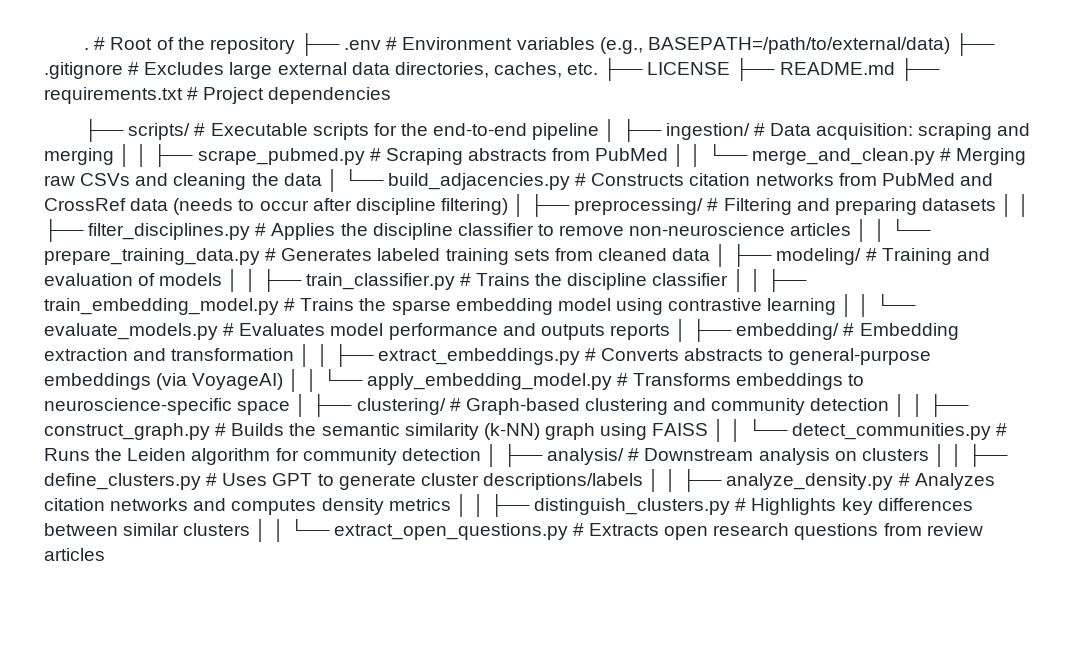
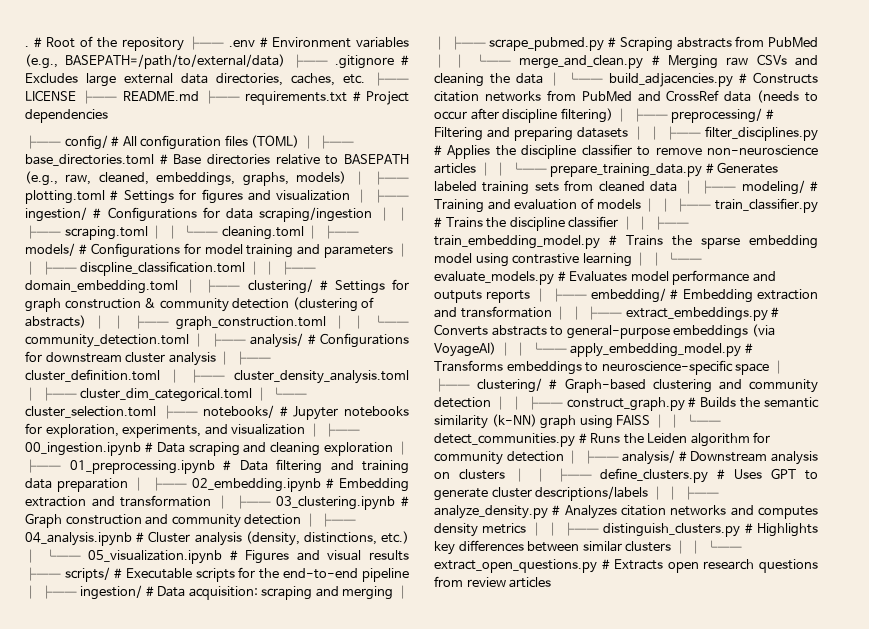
(125, 130) none -> [64,135,355,150] [25,154,409,166] [25,171,409,186] [25,189,409,204] [25,207,409,222] [25,225,359,240] [25,243,409,258] [25,261,316,276] [25,279,410,294] [25,297,375,312] [25,315,409,330] [25,333,409,348] [25,351,271,366] [25,369,410,384] [25,387,308,402] [25,405,409,420] [25,423,361,438] [25,441,409,456] [25,459,409,474] [25,477,409,492] [25,495,409,510] [25,513,357,528] [25,531,409,546] [25,549,409,564] [25,567,61,581] config/ # All configuration files (TOML) │ ├── base_directories.toml # Base directories relative to BASEPATH (e.g., raw, cleaned, embeddings, graphs, models) │ ├── plotting.toml # Settings for figures and visualization │ ├── ingestion/ # Configurations for data scraping/ingestion │ │ ├── scraping.toml │ │ └── cleaning.toml │ ├── models/ # Configurations for model training and parameters │ │ ├── discpline_classification.toml │ │ ├── domain_embedding.toml │ ├── clustering/ # Settings for graph construction & community detection (clustering of abstracts) │ │ ├── graph_construction.toml │ │ └── community_detection.toml │ ├── analysis/ # Configurations for downstream cluster analysis │ ├── cluster_definition.toml │ ├── cluster_density_analysis.toml │ ├── cluster_dim_categorical.toml │ └── cluster_selection.toml ├── notebooks/ # Jupyter notebooks for exploration, experiments, and visualization │ ├── 00_ingestion.ipynb # Data scraping and cleaning exploration │ ├── 01_preprocessing.ipynb # Data filtering and training data preparation │ ├── 02_embedding.ipynb # Embedding extraction and transformation │ ├── 03_clustering.ipynb # Graph construction and community detection │ ├── 04_analysis.ipynb # Cluster analysis (density, distinctions, etc.) │ └── 05_visualization.ipynb # Figures and visual results ├──

